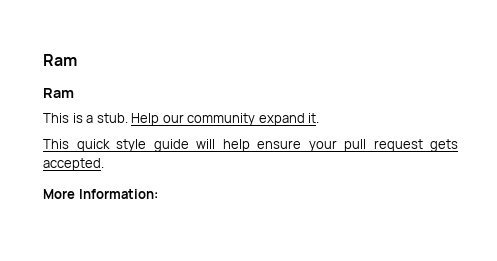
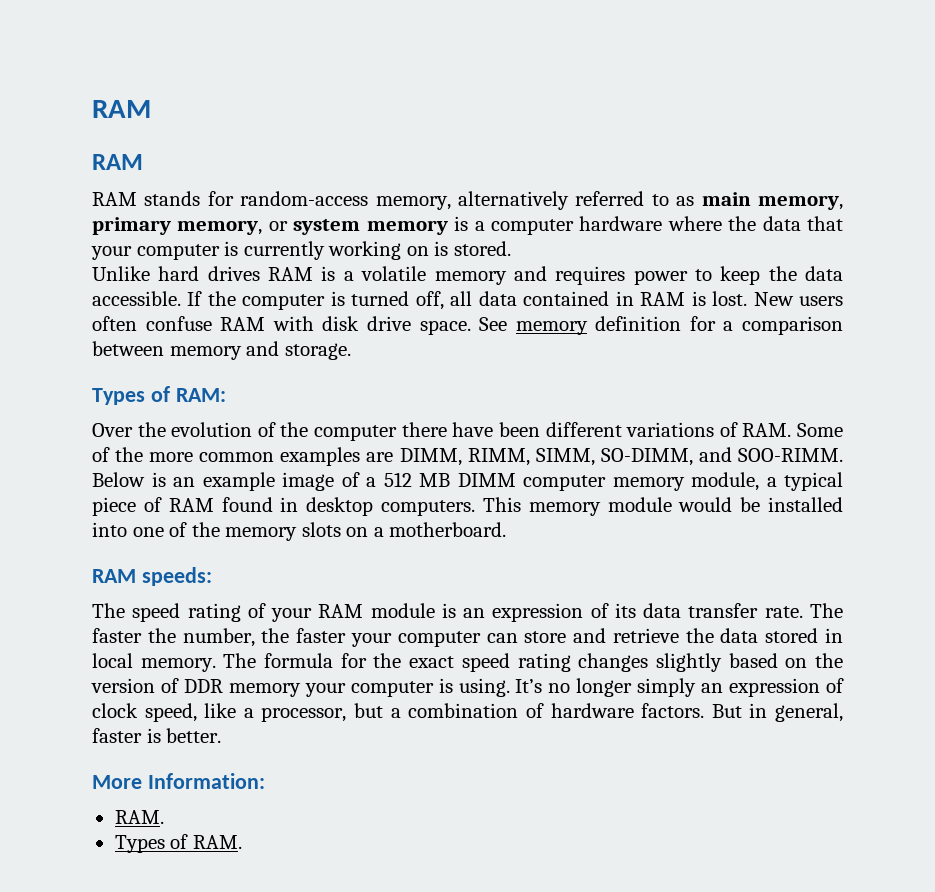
[43,54,77,66] [43,88,74,98] [43,113,320,126] [43,139,458,152] [43,158,104,171] [43,189,158,199] Ram // Ram // This is a stub. Help our community expand it. // This quick style guide will help ensure your pull request gets accepted. // More Information: -> [92,100,151,118] [92,154,143,170] [92,191,843,210] [92,216,843,235] [91,241,511,260] [92,266,844,285] [92,291,844,310] [92,316,844,335] [92,341,351,360] [92,386,226,405] [92,422,844,441] [92,447,843,466] [92,472,843,491] [92,497,844,516] [92,522,507,541] [92,567,212,586] [92,603,843,622] [92,628,844,647] [92,653,844,672] [91,678,845,697] [92,703,844,722] [92,728,222,743] [92,773,265,789] [114,810,164,824] [114,834,242,853] RAM // RAM // RAM stands for random-access memory, alternatively referred to as main memory, primary memory, or system memory is a computer hardware where the data that your computer is currently working on is stored. // Unlike hard drives RAM is a volatile memory and requires power to keep the data accessible. If the computer is turned off, all data contained in RAM is lost. New users often confuse RAM with disk drive space. See memory definition for a comparison between memory and storage. // Types of RAM: // Over the evolution of the computer there have been different variations of RAM. Some of the more common examples are DIMM, RIMM, SIMM, SO-DIMM, and SOO-RIMM. Below is an example image of a 512 MB DIMM computer memory module, a typical piece of RAM found in desktop computers. This memory module would be installed into one of the memory slots on a motherboard. // RAM speeds: // The speed rating of your RAM module is an expression of its data transfer rate. The faster the number, the faster your computer can store and retrieve the data stored in local memory. The formula for the exact speed rating changes slightly based on the version of DDR memory your computer is using. It’s no longer simply an expression of clock speed, like a processor, but a combination of hardware factors. But in general, faster is better. // More Information: // RAM. // Types of RAM.

